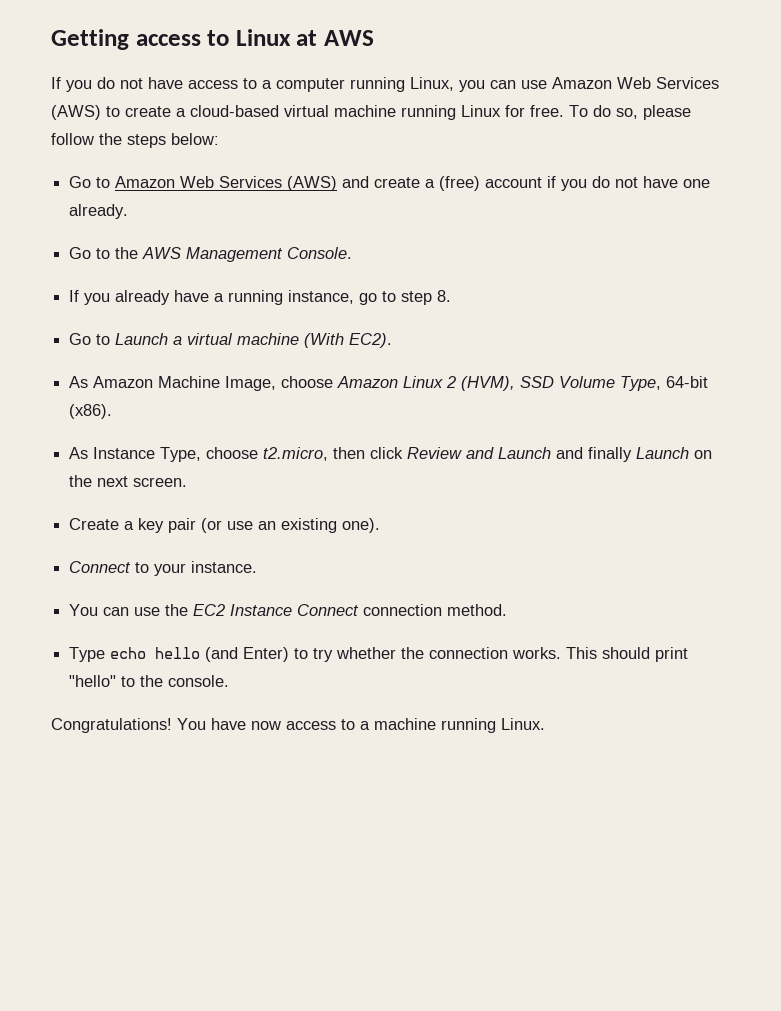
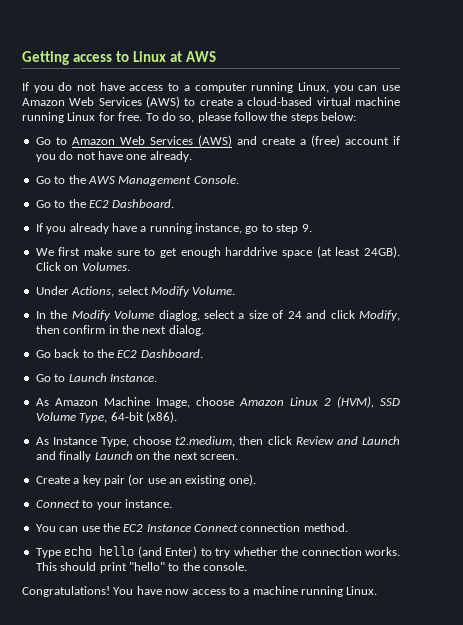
(353, 253) none -> [35,199,175,208] // Go to the EC2 Dashboard.
[437,290,452,302] [69,333,393,348] 8. // Go to Launch a virtual machine (With EC2). -> [301,224,312,232] [35,246,401,258] [35,262,130,271] [35,286,236,297] [35,310,400,321] [35,325,204,336] [35,349,203,358] [35,373,157,382] 9. // We first make sure to get enough harddrive space (at least 24GB). Click on Volumes. // Under Actions, select Modify Volume. // In the Modify Volume diaglog, select a size of 24 and click Modify, then confirm in the next dialog. // Go back to the EC2 Dashboard. // Go to Launch Instance.
[263,447,329,461] t2.micro, -> [175,436,236,447] t2.medium,

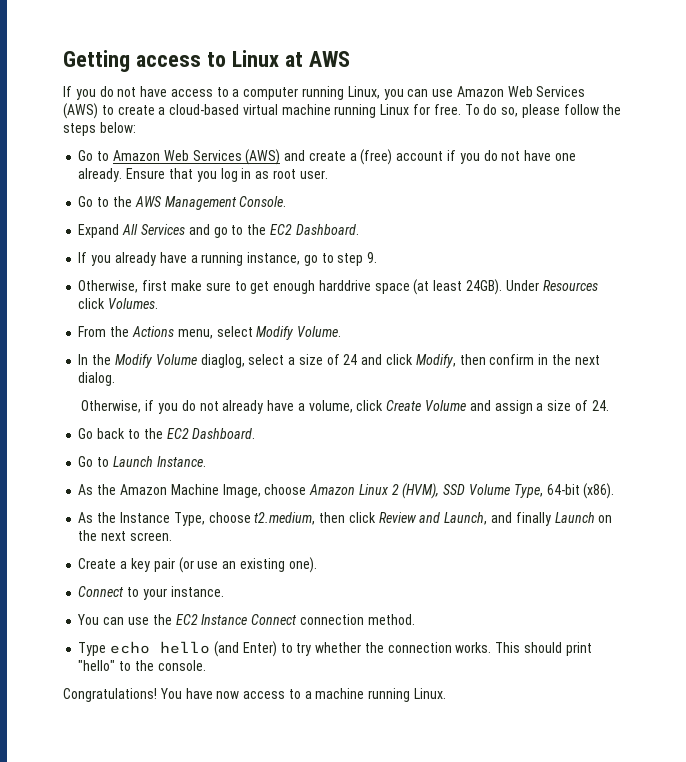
(192, 156) none -> [126,168,328,182] Ensure that you log in as root user.
[35,200,51,208] Go -> [78,224,228,238] Expand All Services and go
[35,248,54,256] We -> [78,280,139,293] Otherwise,
[35,262,130,271] [35,286,115,297] Click on Volumes. // Under Actions, -> [505,280,598,291] [78,298,159,309] [78,326,213,339] Under Resources click Volumes. // From the Actions menu,
(204, 330) none -> [81,400,609,414] // Otherwise, if you do not already have a volume, click Create Volume and assign a size of 24.
(49, 402) none -> [97,484,117,495] the
(49, 441) none -> [97,512,117,523] the
[362,436,401,445] Launch -> [444,512,488,525] Launch,

